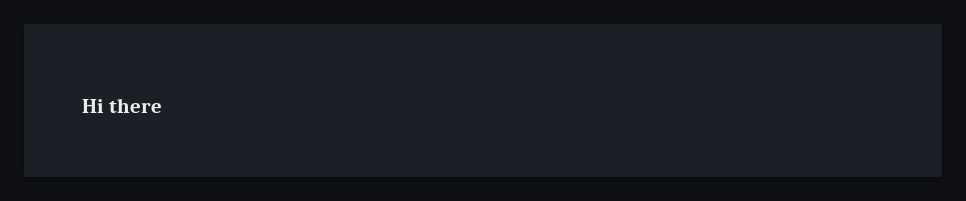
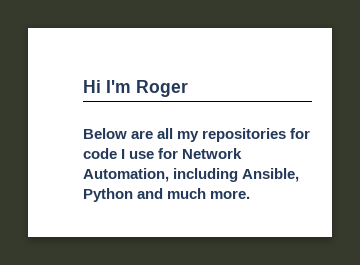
[108,98,162,113] there -> [106,80,188,97] [83,128,311,142] [83,148,243,159] [83,168,300,182] [83,188,251,202] I'm Roger // Below are all my repositories for code I use for Network Automation, including Ansible, Python and much more.

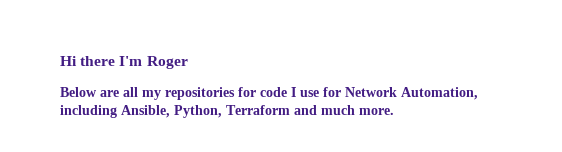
(101, 86) none -> [80,56,116,66] there
[83,188,133,202] Python -> [174,105,290,118] Python, Terraform

